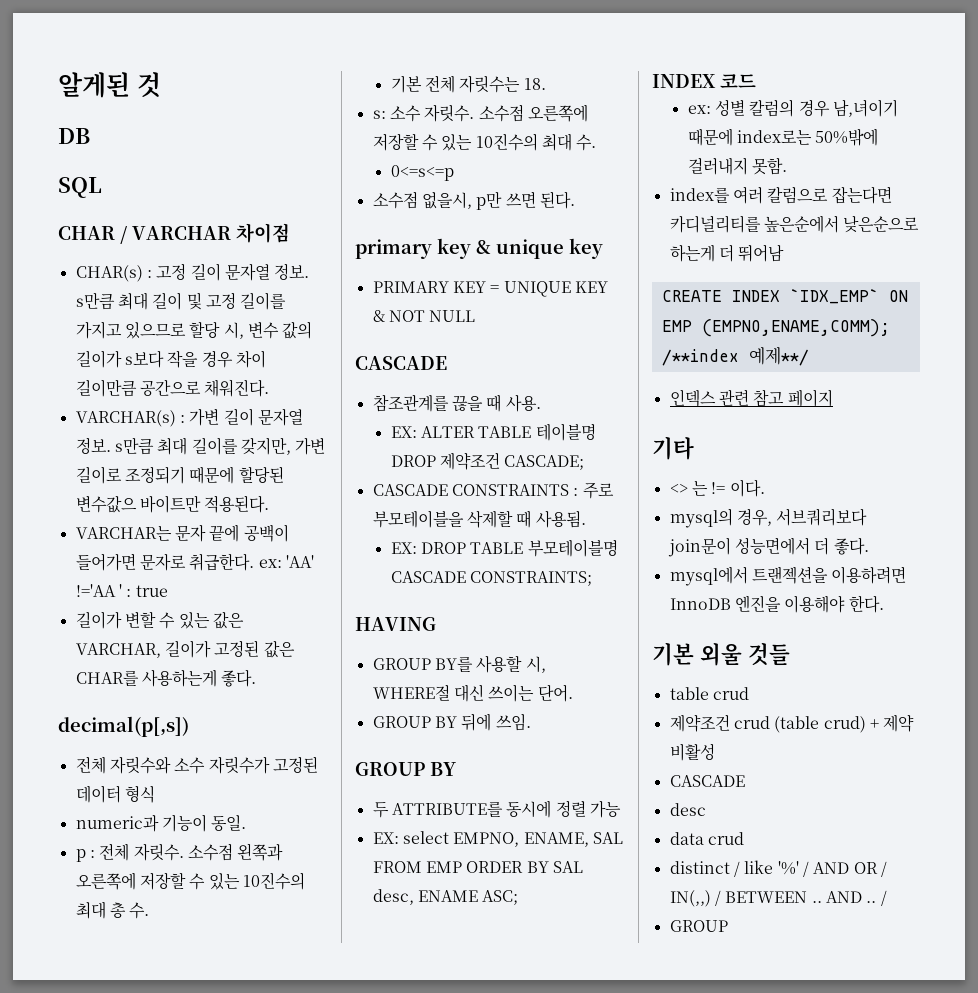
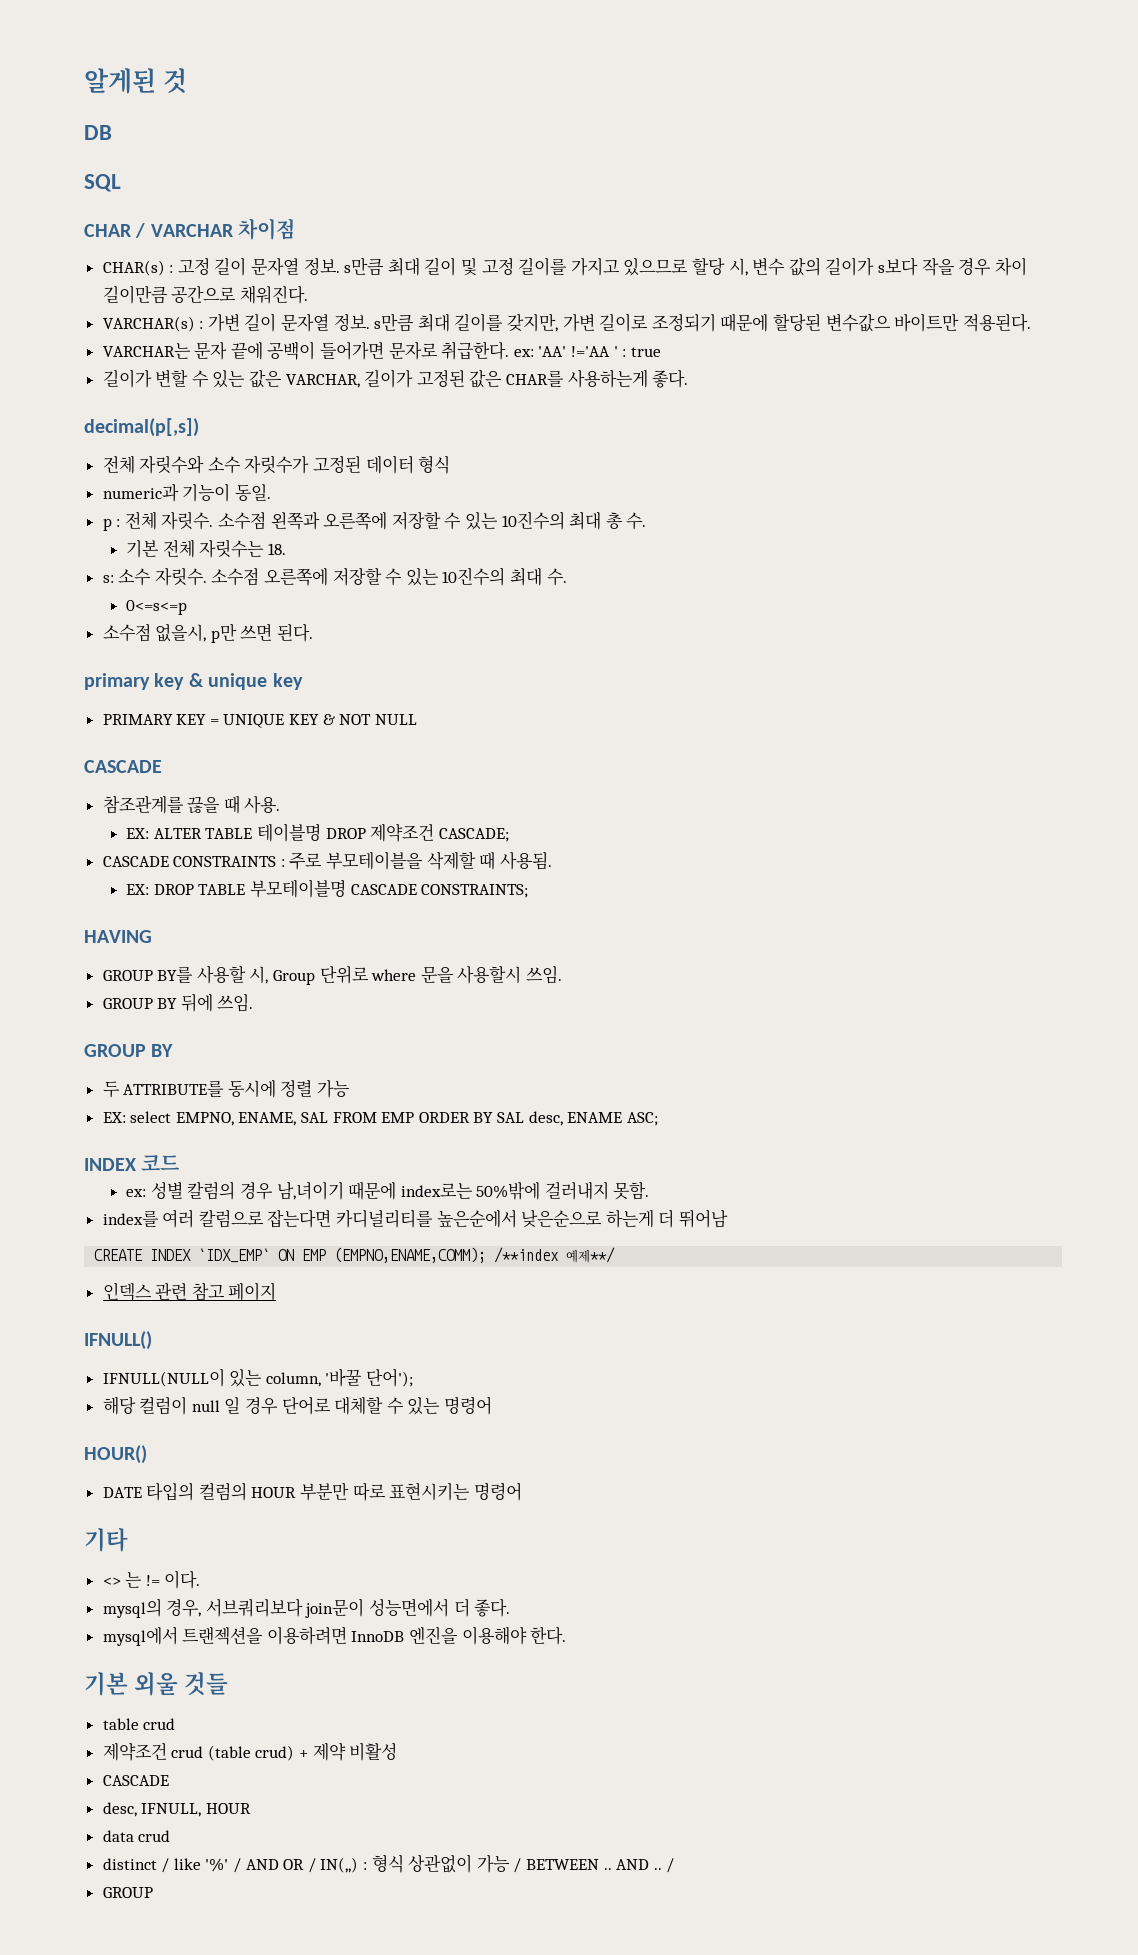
[372,684,573,702] WHERE절 대신 쓰이는 단어. -> [273,965,563,985] Group 단위로 where 문을 사용할시 쓰임.
(833, 398) none -> [84,1331,152,1350] [102,1368,414,1387] [102,1396,493,1415] [84,1445,147,1464] [102,1482,522,1501] // IFNULL() // IFNULL(NULL이 있는 column, '바꿀 단어'); // 해당 컬럼이 null 일 경우 단어로 대체할 수 있는 명령어 // HOUR() // DATE 타입의 컬럼의 HOUR 부분만 따로 표현시키는 명령어
[669,803,706,816] desc -> [102,1802,251,1817] desc, IFNULL, HOUR
(711, 898) none -> [363,1854,510,1873] : 형식 상관없이 가능

